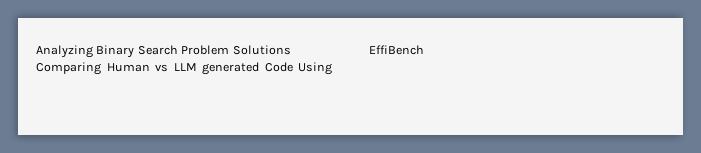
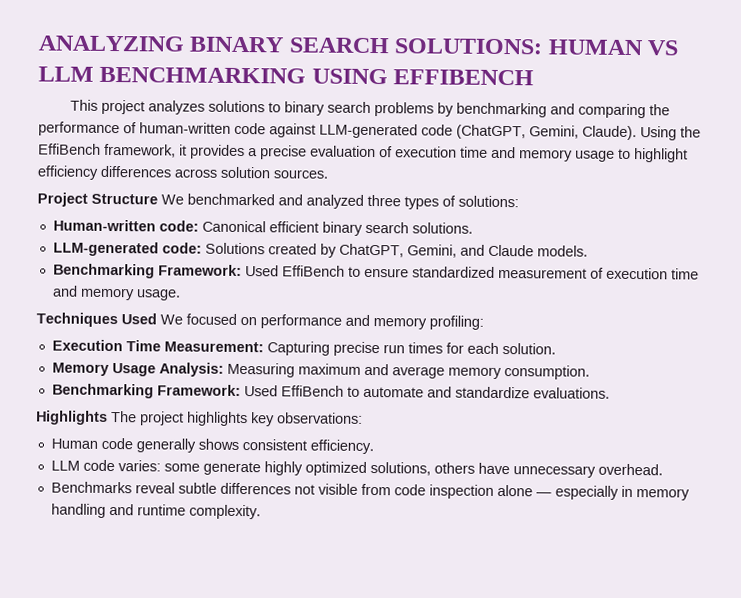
[36,45,291,58] [36,62,332,75] [369,45,424,55] Analyzing Binary Search Problem Solutions Comparing Human vs LLM generated Code Using EffiBench -> [38,35,679,56] [38,66,535,86] [69,99,670,119] [38,121,701,141] [38,143,688,163] [37,165,328,180] [37,192,519,210] [52,219,473,236] [52,241,588,258] [52,263,699,280] [52,285,181,301] [36,312,484,330] [51,339,556,357] [51,362,590,380] [51,383,610,399] [36,410,363,427] [50,437,374,455] [50,459,663,478] [50,481,690,501] [50,503,261,520] ANALYZING BINARY SEARCH SOLUTIONS: HUMAN VS LLM BENCHMARKING USING EFFIBENCH // This project analyzes solutions to binary search problems by benchmarking and comparing the performance of human-written code against LLM-generated code (ChatGPT, Gemini, Claude). Using the EffiBench framework, it provides a precise evaluation of execution time and memory usage to highlight efficiency differences across solution sources. // Project Structure We benchmarked and analyzed three types of solutions: // Human-written code: Canonical efficient binary search solutions. // LLM-generated code: Solutions created by ChatGPT, Gemini, and Claude models. // Benchmarking Framework: Used EffiBench to ensure standardized measurement of execution time and memory usage. // Techniques Used We focused on performance and memory profiling: // Execution Time Measurement: Capturing precise run times for each solution. // Memory Usage Analysis: Measuring maximum and average memory consumption. // Benchmarking Framework: Used EffiBench to automate and standardize evaluations. // Highlights The project highlights key observations: // Human code generally shows consistent efficiency. // LLM code varies: some generate highly optimized solutions, others have unnecessary overhead. // Benchmarks reveal subtle differences not visible from code inspection alone — especially in memory handling and runtime complexity.

